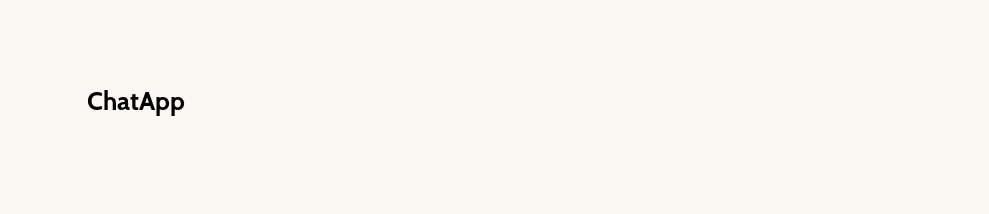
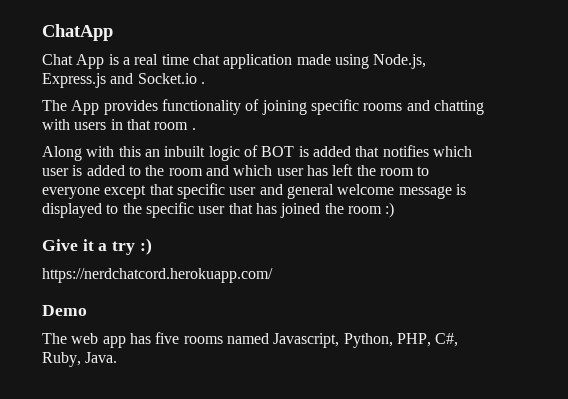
(185, 103) none -> [42,54,427,69] [42,73,205,88] [42,99,484,115] [42,119,196,130] [42,145,472,161] [42,164,430,176] [42,183,466,199] [42,202,395,218] [42,238,152,255] [42,268,273,283] [42,305,87,316] [42,332,459,348] [42,352,118,367] // Chat App is a real time chat application made using Node.js, Express.js and Socket.io . // The App provides functionality of joining specific rooms and chatting with users in that room . // Along with this an inbuilt logic of BOT is added that notifies which user is added to the room and which user has left the room to everyone except that specific user and general welcome message is displayed to the specific user that has joined the room :) // Give it a try :) // https://nerdchatcord.herokuapp.com/ // Demo // The web app has five rooms named Javascript, Python, PHP, C#, Ruby, Java.

